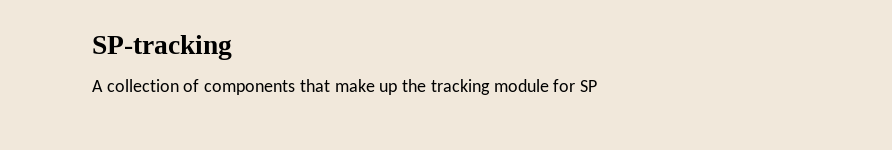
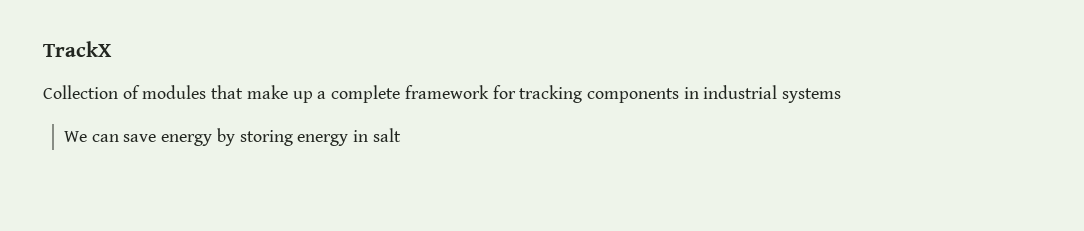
[92,35,232,60] [92,79,597,95] SP-tracking // A collection of components that make up the tracking module for SP -> [43,41,112,57] [43,85,842,103] [63,128,401,146] TrackX // Collection of modules that make up a complete framework for tracking components in industrial systems // We can save energy by storing energy in salt

